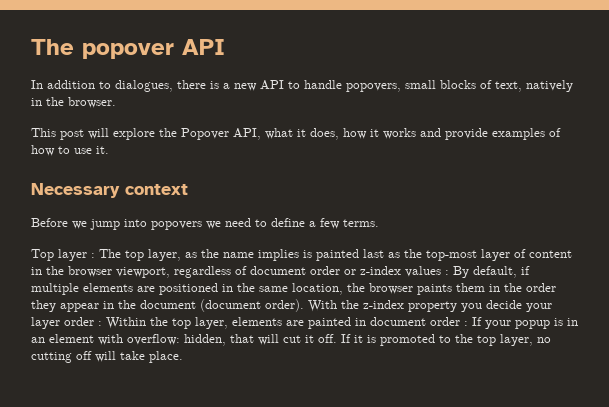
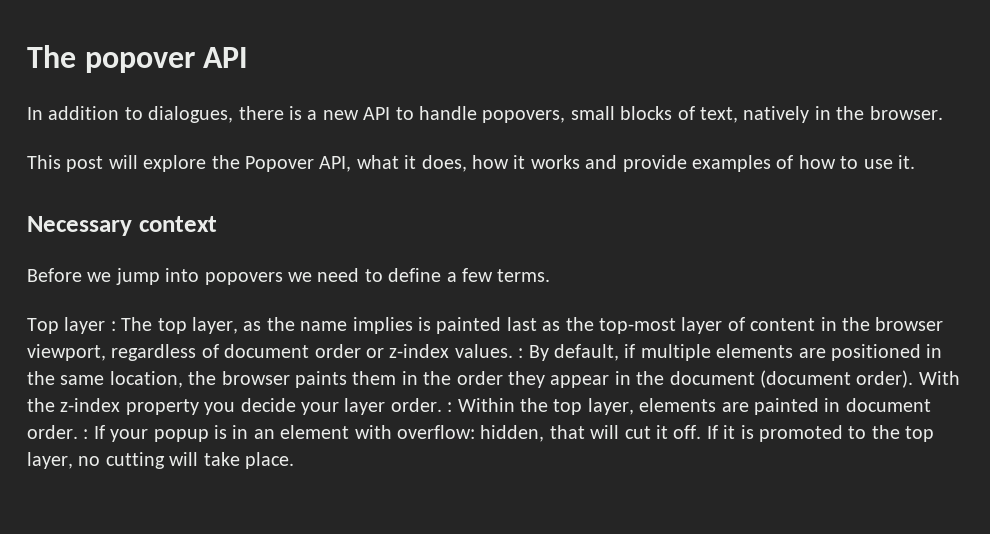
[405,266,441,277] values -> [454,344,513,358] values.
[64,317,94,326] order -> [390,398,442,412] order.
[430,317,460,326] order -> [27,425,78,439] order.
[76,351,92,360] off -> (165, 460) none

